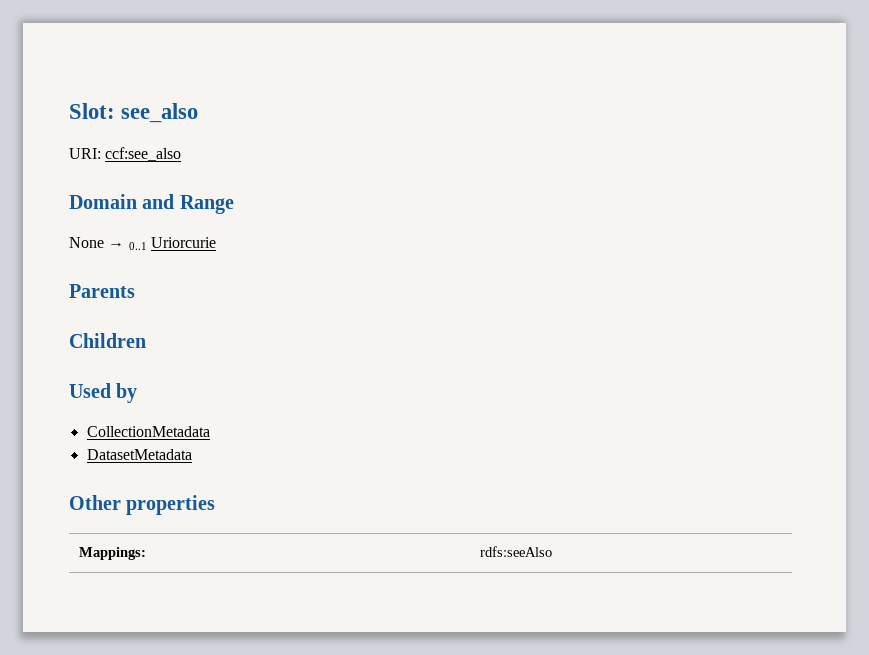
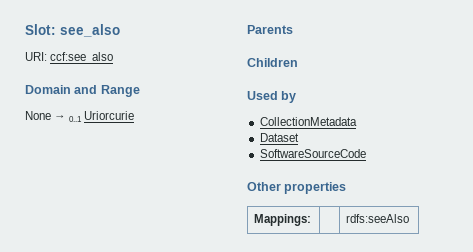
[86,449,192,460] DatasetMetadata -> [259,133,299,142] [259,149,366,158] Dataset // SoftwareSourceCode

